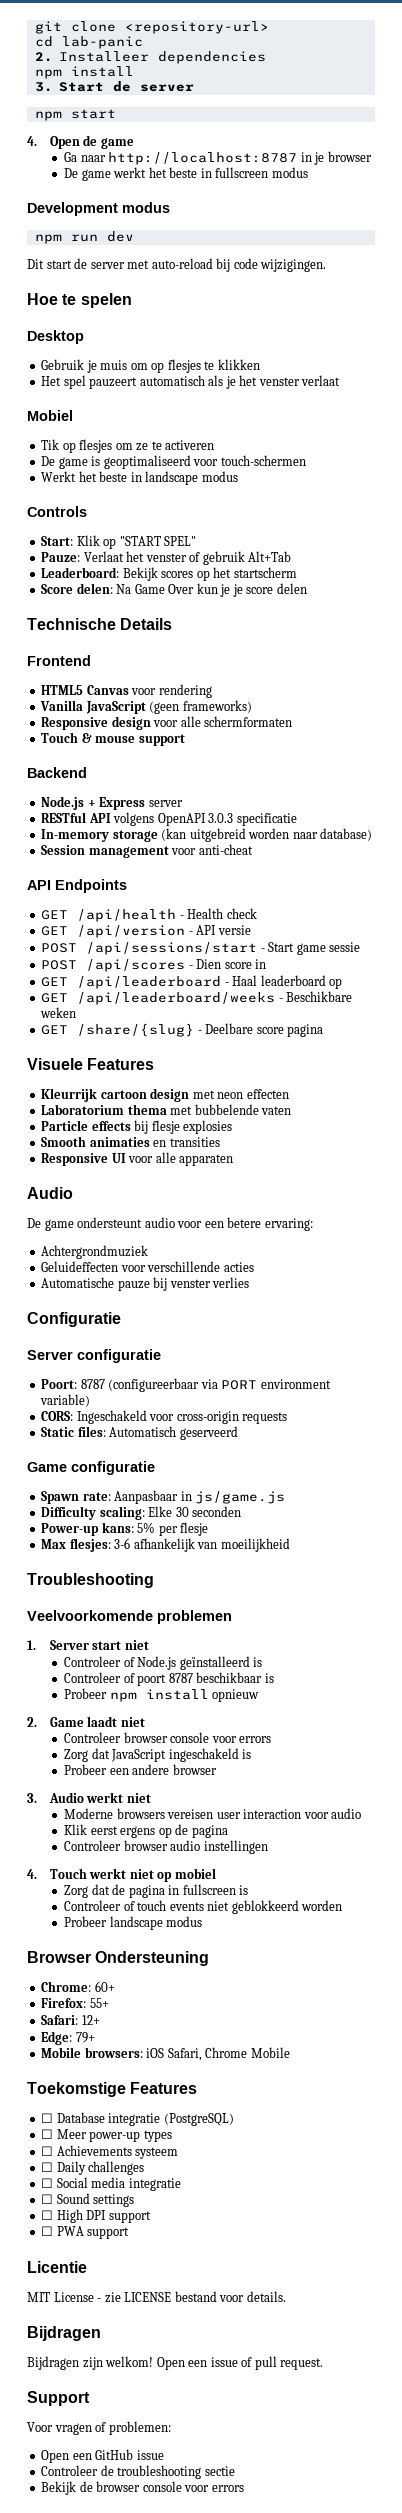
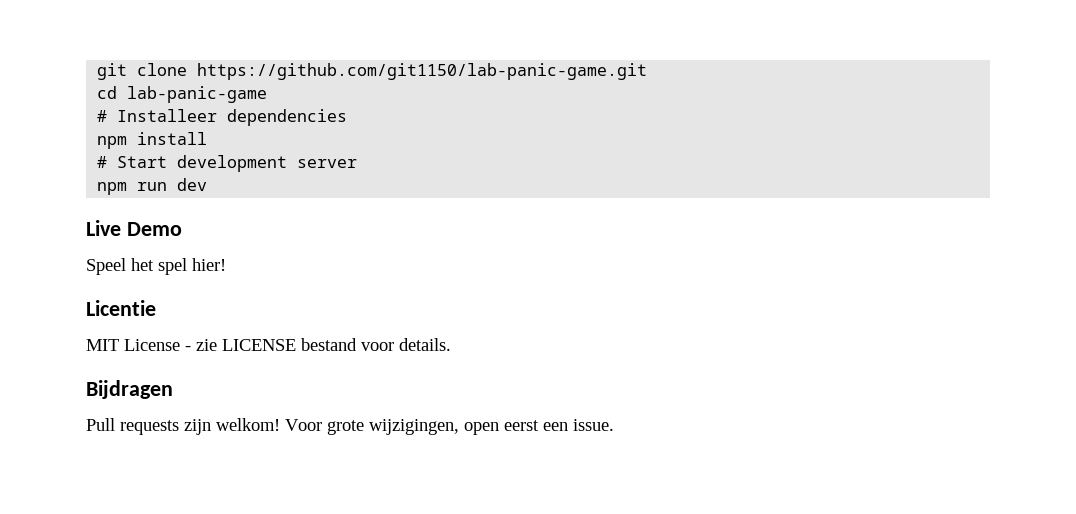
[124,21,269,34] <repository-url> -> [197,63,648,80] https://github.com/git1150/lab-panic-game.git
[61,36,143,49] [34,52,53,62] lab-panic // 2. -> [127,86,268,103] [97,110,108,122] lab-panic-game // #
[34,81,195,92] [34,109,116,121] [27,135,134,149] [64,151,372,165] [64,167,308,181] [27,202,170,216] [34,231,134,244] [27,258,327,272] [27,293,132,308] [27,330,84,344] [41,359,260,373] [41,375,341,389] [27,410,73,421] [41,439,215,453] [41,455,306,469] [41,471,238,485] [27,506,87,517] [41,535,197,549] [41,551,292,565] [41,567,297,581] [41,583,307,597] [27,618,173,630] [27,655,91,666] [41,684,212,698] [40,700,252,714] [41,716,293,730] [41,732,185,746] [27,767,87,778] [41,796,183,810] [41,812,297,826] [41,828,373,842] [41,844,253,858] [27,879,127,893] [41,908,257,922] [41,925,251,938] [41,942,361,955] [41,959,267,972] [41,975,343,989] [41,991,353,1005] [40,1007,77,1018] [41,1023,324,1037] [27,1058,155,1070] [41,1088,289,1102] [41,1104,292,1115] [41,1120,233,1134] [41,1136,220,1147] [41,1152,234,1166] [27,1187,73,1199] [27,1217,313,1231] [41,1245,149,1259] [41,1261,254,1272] [41,1277,250,1291] [27,1312,121,1327] [27,1349,161,1363] [41,1378,331,1392] [40,1394,91,1407] [41,1410,288,1424] [41,1426,238,1440] [27,1461,155,1475] [41,1490,286,1504] [41,1506,242,1520] [41,1522,209,1536] [41,1538,290,1552] [27,1573,154,1588] [27,1610,232,1624] [27,1640,149,1650] [64,1656,263,1670] [64,1672,274,1686] [64,1688,260,1702] [27,1716,145,1727] [64,1732,272,1743] [64,1748,252,1762] [64,1764,217,1775] [27,1792,151,1803] [64,1808,362,1819] [64,1824,228,1838] [64,1840,268,1854] [27,1868,216,1882] [64,1884,249,1898] [64,1900,343,1914] [64,1916,203,1930] [27,1951,210,1966] [41,1981,115,1992] [41,1998,109,2008] [41,2015,100,2025] [41,2031,95,2045] [41,2047,290,2061] [27,2082,198,2097] [41,2112,234,2126] [41,2129,172,2142] [41,2145,179,2159] [41,2161,145,2175] [41,2177,181,2191] [41,2193,135,2207] [41,2209,151,2223] [41,2226,130,2239] 3. Start de server // npm start // 4. Open de game // Ga naar http://localhost:8787 in je browser // De game werkt het beste in fullscreen modus // Development modus // npm run dev // Dit start de server met auto-reload bij code wijzigingen. // Hoe te spelen // Desktop // Gebruik je muis om op flesjes te klikken // Het spel pauzeert automatisch als je het venster verlaat // Mobiel // Tik op flesjes om ze te activeren // De game is geoptimaliseerd voor touch-schermen // Werkt het beste in landscape modus // Controls // Start: Klik op "START SPEL" // Pauze: Verlaat het venster of gebruik Alt+Tab // Leaderboard: Bekijk scores op het startscherm // Score delen: Na Game Over kun je je score delen // Technische Details // Frontend // HTML5 Canvas voor rendering // Vanilla JavaScript (geen frameworks) // Responsive design voor alle schermformaten // Touch & mouse support // Backend // Node.js + Express server // RESTful API volgens OpenAPI 3.0.3 specificatie // In-memory storage (kan uitgebreid worden naar database) // Session management voor anti-cheat // API Endpoints // GET /api/health - Health check // GET /api/version - API versie // POST /api/sessions/start - Start game sessie // POST /api/scores - Dien score in // GET /api/leaderboard - Haal leaderboard op // GET /api/leaderboard/weeks - Beschikbare weken // GET /share/{slug} - Deelbare score pagina // Visuele Features // Kleurrijk cartoon design met neon effecten // Laboratorium thema met bubbelende vaten // Particle effects bij flesje explosies // Smooth animaties en transities // Responsive UI voor alle apparaten // Audio // De game ondersteunt audio voor een betere ervaring: // Achtergrondmuziek // Geluideffecten voor verschillende acties // Automatische pauze bij venster verlies // Configuratie // Server configuratie // Poort: 8787 (configureerbaar via PORT environment variable) // CORS: Ingeschakeld voor cross-origin requests // Static files: Automatisch geserveerd // Game configuratie // Spawn rate: Aanpasbaar in js/game.js // Difficulty scaling: Elke 30 seconden // Power-up kans: 5% per flesje // Max flesjes: 3-6 afhankelijk van moeilijkheid // Troubleshooting // Veelvoorkomende problemen // 1. Server start niet // Controleer of Node.js geïnstalleerd is // Controleer of poort 8787 beschikbaar is // Probeer npm install opnieuw // 2. Game laadt niet // Controleer browser console voor errors // Zorg dat JavaScript ingeschakeld is // Probeer een andere browser // 3. Audio werkt niet // Moderne browsers vereisen user interaction voor audio // Klik eerst ergens op de pagina // Controleer browser audio instellingen // 4. Touch werkt niet op mobiel // Zorg dat de pagina in fullscreen is // Controleer of touch events niet geblokkeerd worden // Probeer landscape modus // Browser Ondersteuning // Chrome: 60+ // Firefox: 55+ // Safari: 12+ // Edge: 79+ // Mobile browsers: iOS Safari, Chrome Mobile // Toekomstige Features // ☐ Database integratie (PostgreSQL) // ☐ Meer power-up types // ☐ Achievements systeem // ☐ Daily challenges // ☐ Social media integratie // ☐ Sound settings // ☐ High DPI support // ☐ PWA support -> [97,155,358,172] [97,178,208,195] [86,220,182,236] [86,258,226,275] # Start development server // npm run dev // Live Demo // Speel het spel hier!
[27,2356,324,2370] [27,2391,90,2406] [27,2421,171,2435] [41,2449,164,2463] [41,2465,235,2479] [41,2481,244,2495] Bijdragen zijn welkom! Open een issue of pull request. // Support // Voor vragen of problemen: // Open een GitHub issue // Controleer de troubleshooting sectie // Bekijk de browser console voor errors -> [86,418,614,435] Pull requests zijn welkom! Voor grote wijzigingen, open eerst een issue.

